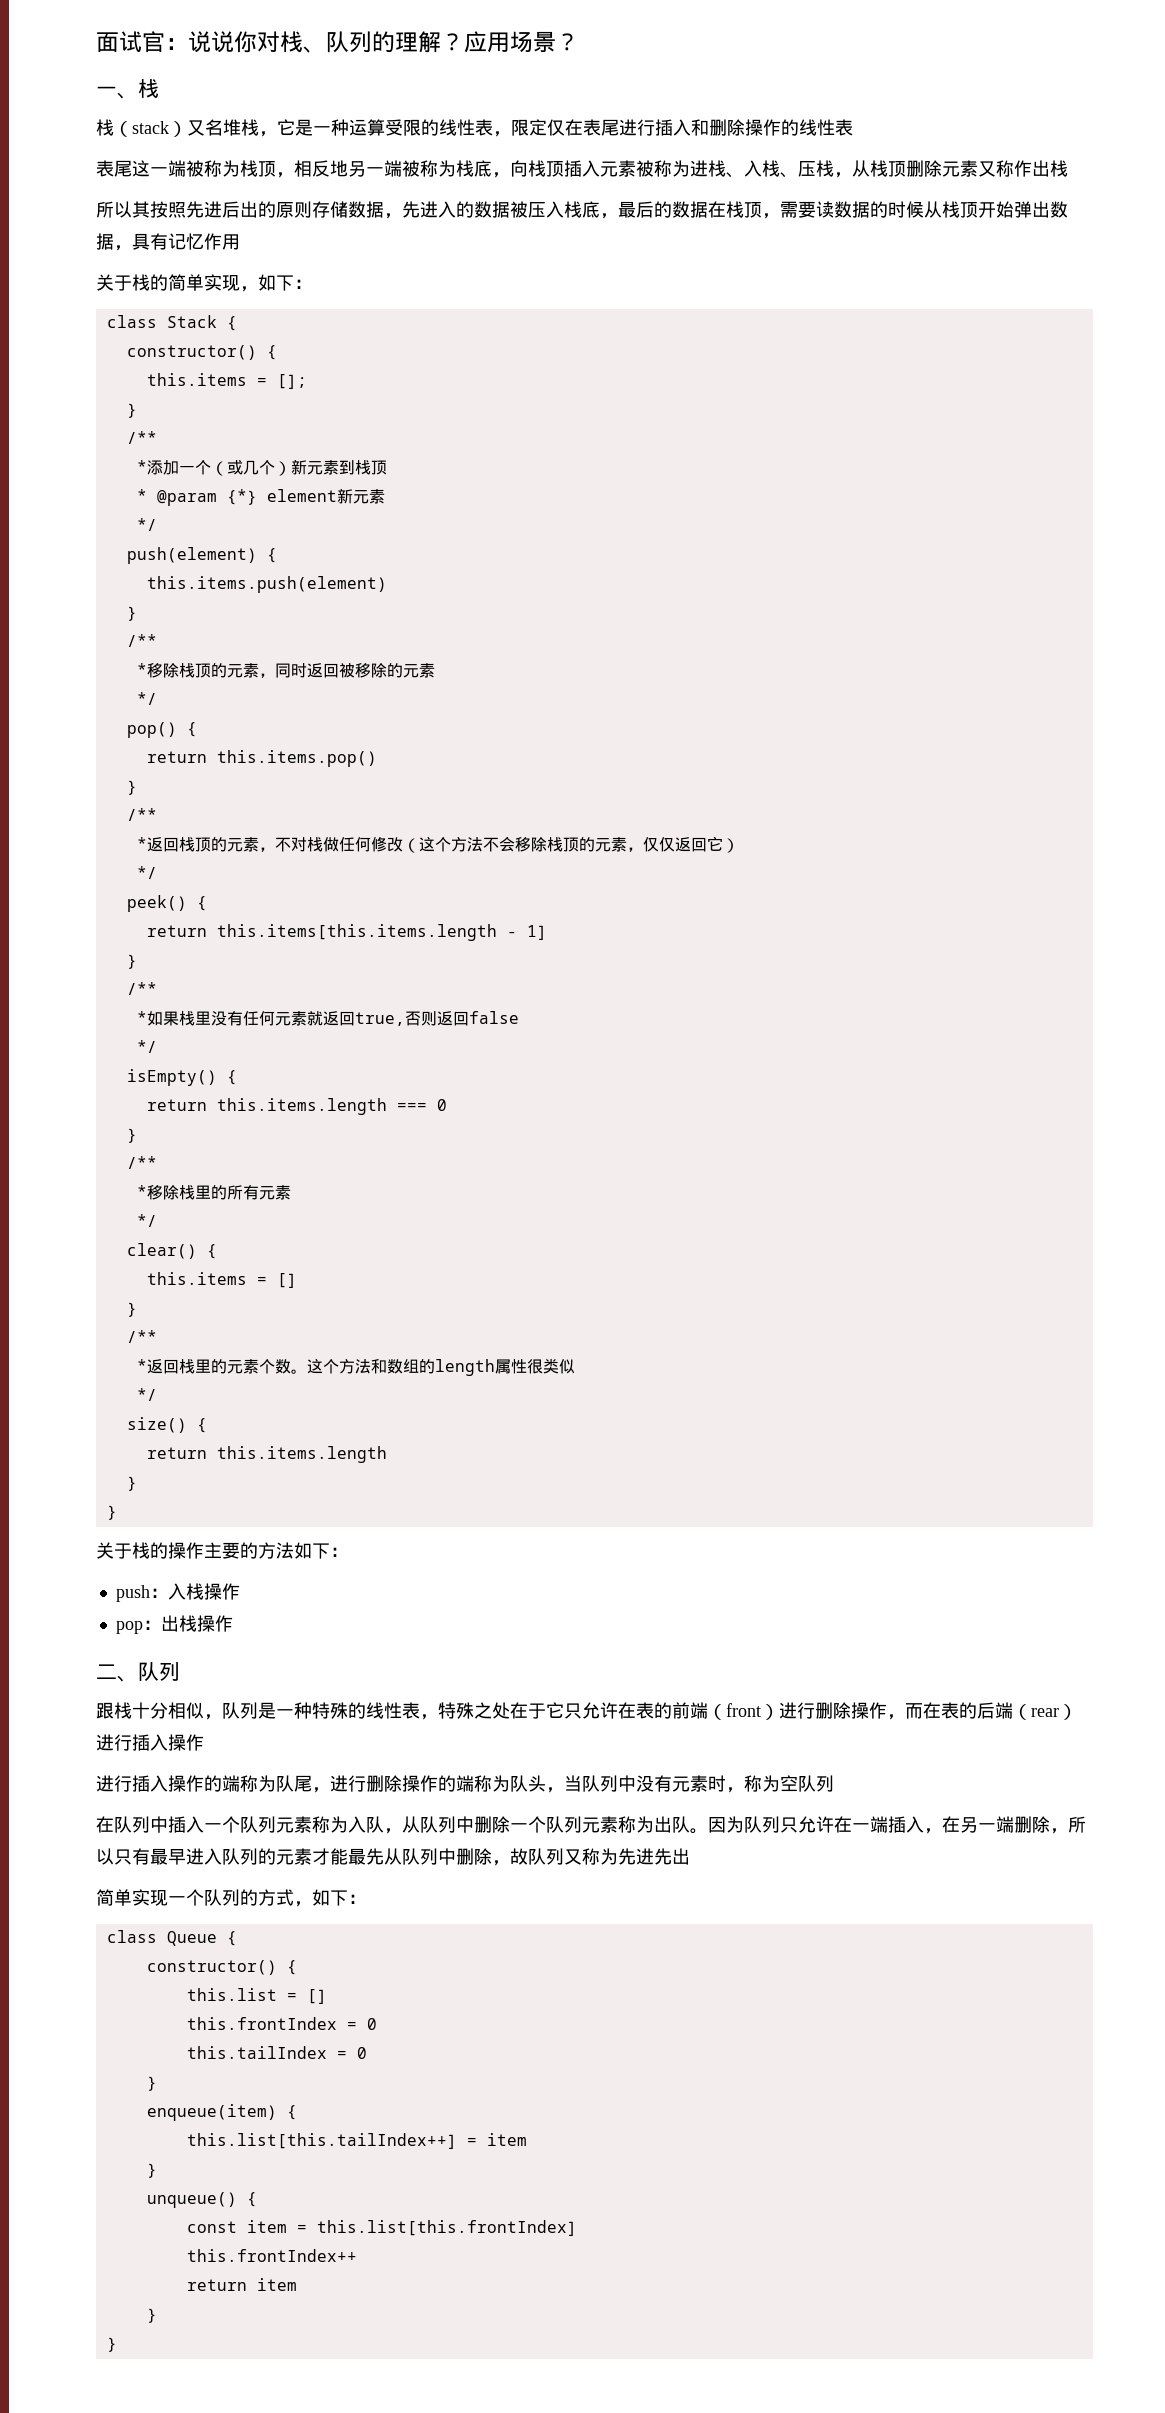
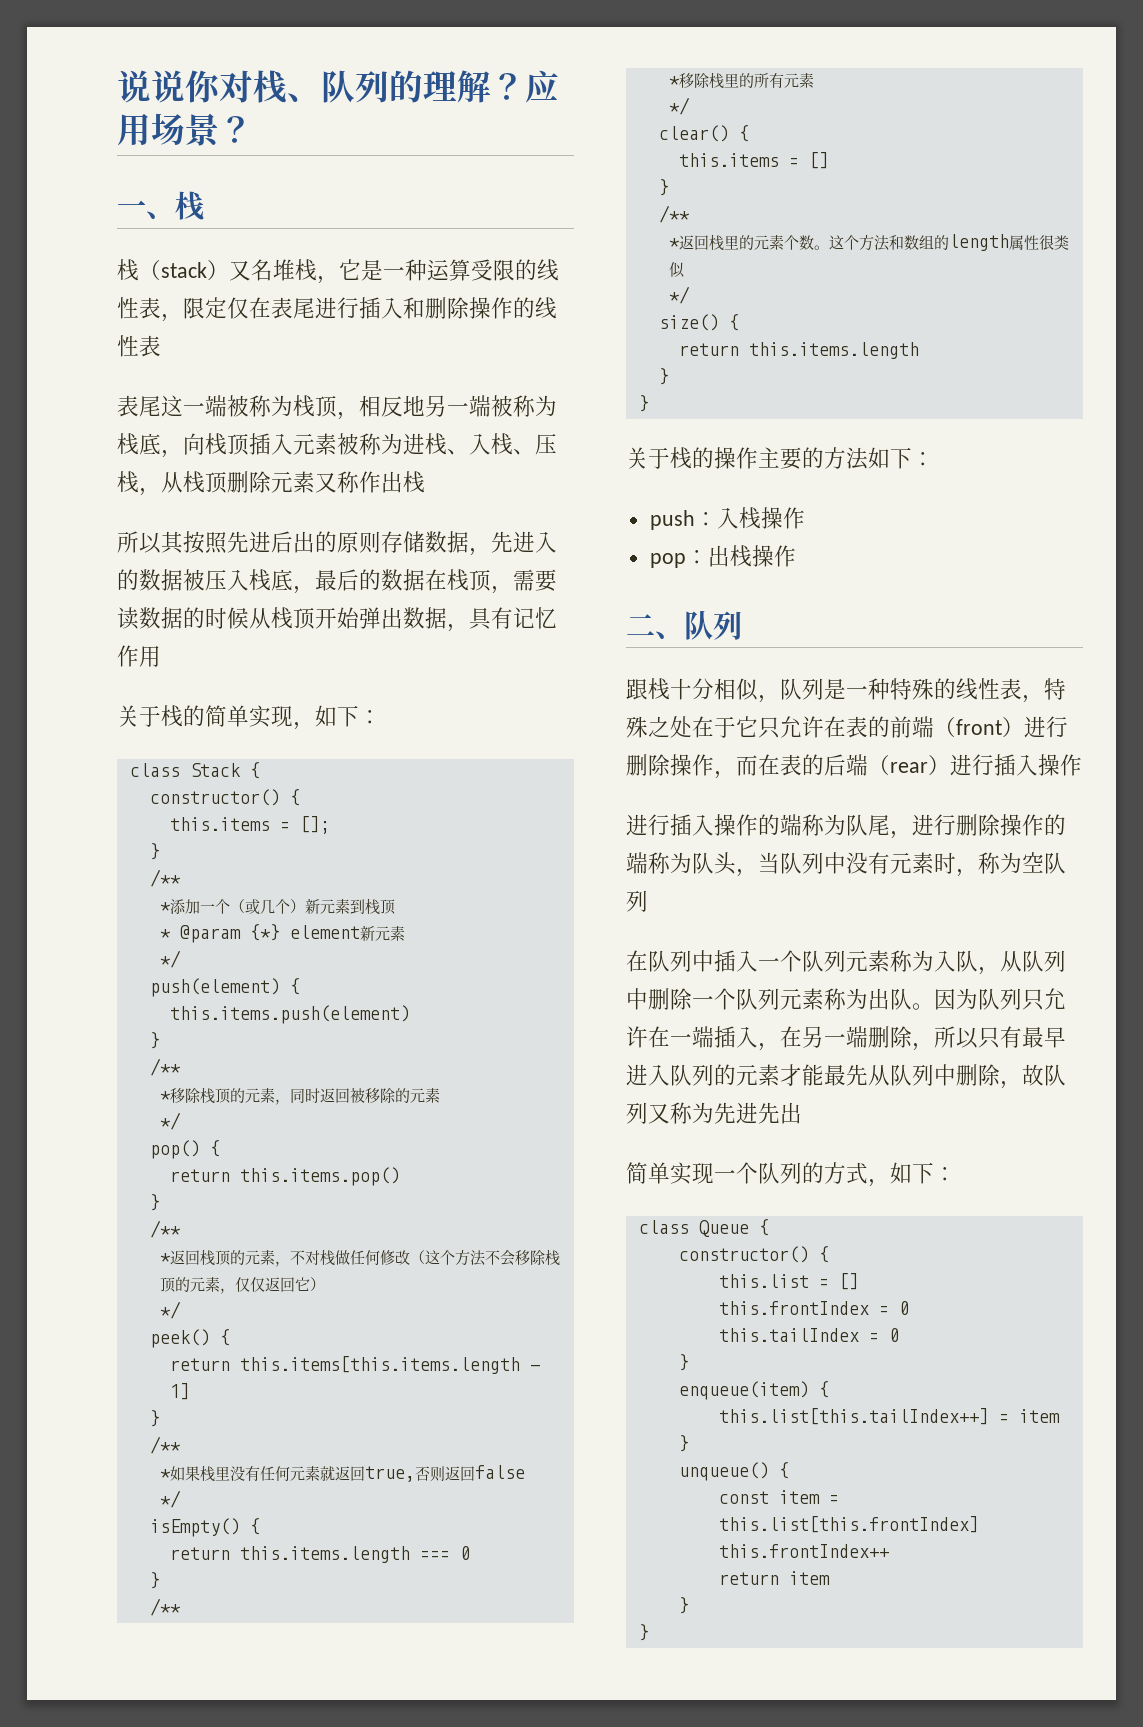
[96,31,188,53] 面试官： -> (117, 86) none

